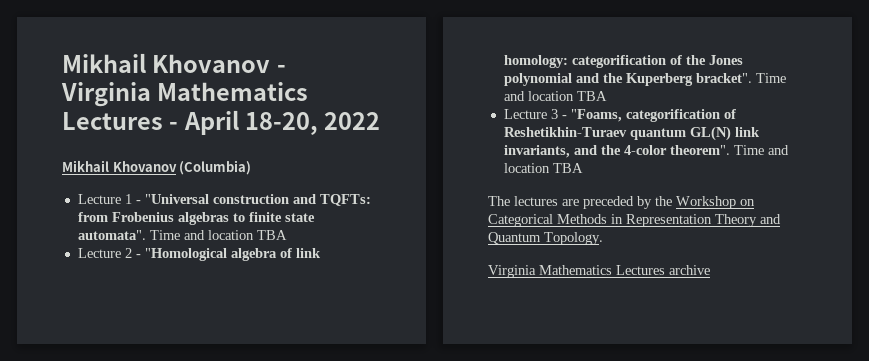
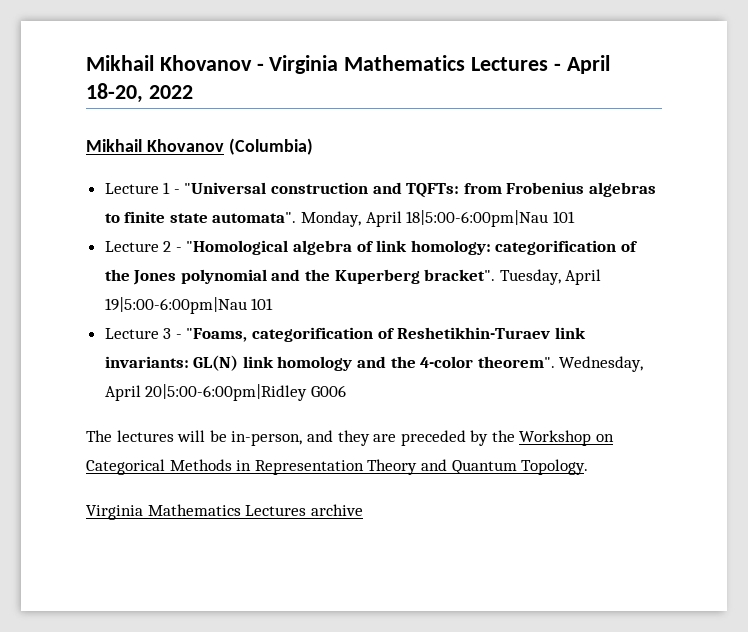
[149,230,287,240] Time and location TBA -> [301,210,575,227] Monday, April 18|5:00-6:00pm|Nau 101
[755,73,786,83] [503,91,607,101] Time and location TBA -> [499,269,602,285] [104,297,274,314] Tuesday, April 19|5:00-6:00pm|Nau 101
[629,128,686,140] quantum -> [554,327,586,339] [104,356,189,368] link invariants:
[503,145,570,158] invariants, -> [277,356,353,371] homology
[733,145,789,155] [503,163,583,173] [488,196,558,206] Time and location TBA // The lectures -> [559,356,644,372] [104,384,346,401] [86,430,370,446] Wednesday, April 20|5:00-6:00pm|Ridley G006 // The lectures will be in-person, and they

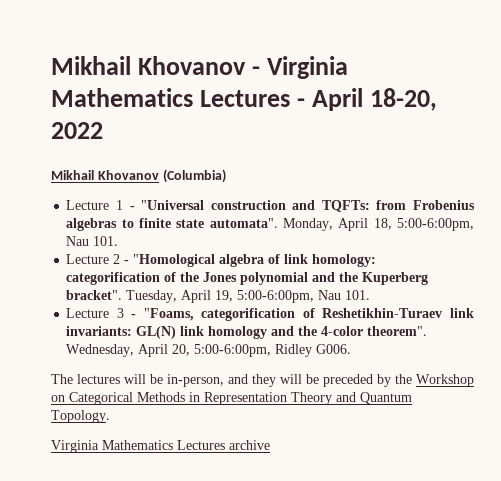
[406,210,575,227] 18|5:00-6:00pm|Nau 101 -> [373,218,474,231] [66,236,119,246] 18, 5:00-6:00pm, Nau 101.
[104,297,274,314] 19|5:00-6:00pm|Nau 101 -> [215,290,371,303] 19, 5:00-6:00pm, Nau 101.
[145,384,346,401] 20|5:00-6:00pm|Ridley G006 -> [172,344,352,357] 20, 5:00-6:00pm, Ridley G006.
[373,434,397,442] are -> [280,374,319,384] will be

